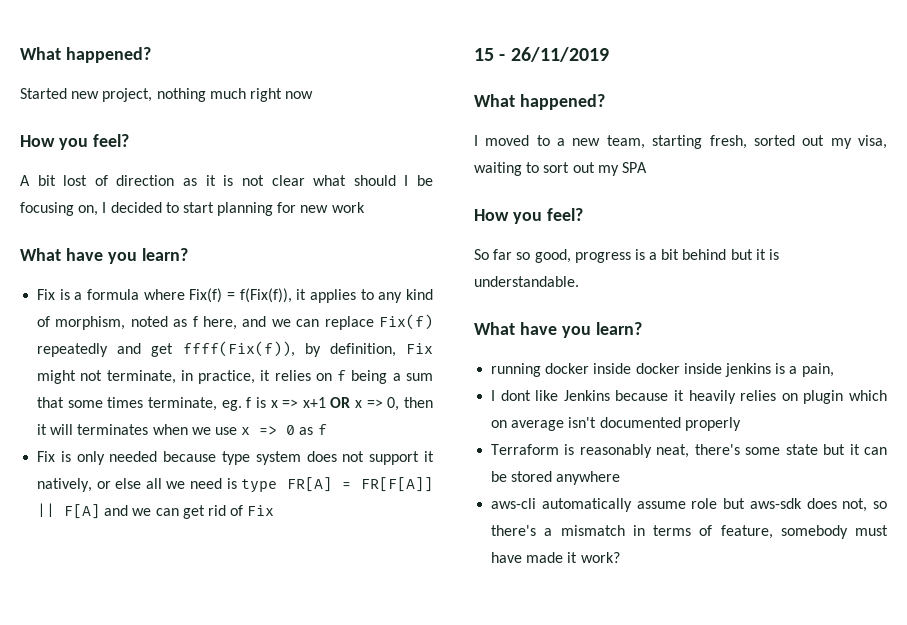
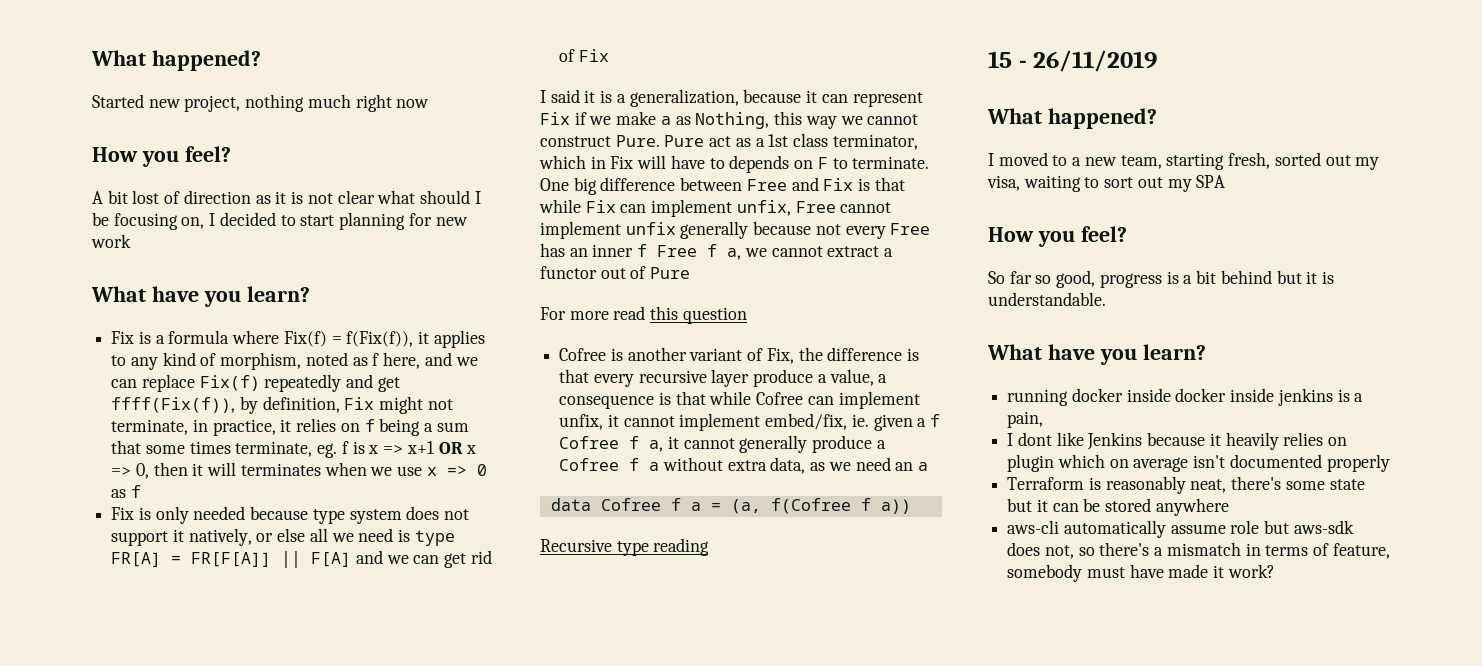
(275, 510) none -> [540,89,923,107] [540,111,919,129] [540,133,918,150] [539,155,930,173] [540,177,905,195] [539,199,892,217] [540,221,931,239] [540,243,894,260] [540,266,691,279] [540,306,747,324] [559,347,920,364] [559,369,888,387] [559,391,920,409] [559,413,941,431] [559,435,886,453] [559,457,929,474] [550,498,911,514] [540,538,710,556] // I said it is a generalization, because it can represent Fix if we make a as Nothing, this way we cannot construct Pure. Pure act as a 1st class terminator, which in Fix will have to depends on F to terminate. One big difference between Free and Fix is that while Fix can implement unfix, Free cannot implement unfix generally because not every Free has an inner f Free f a, we cannot extract a functor out of Pure // For more read this question // Cofree is another variant of Fix, the difference is that every recursive layer produce a value, a consequence is that while Cofree can implement unfix, it cannot implement embed/fix, ie. given a f Cofree f a, it cannot generally produce a Cofree f a without extra data, as we need an a // data Cofree f a = (a, f(Cofree f a)) // Recursive type reading

